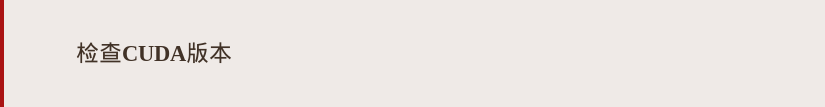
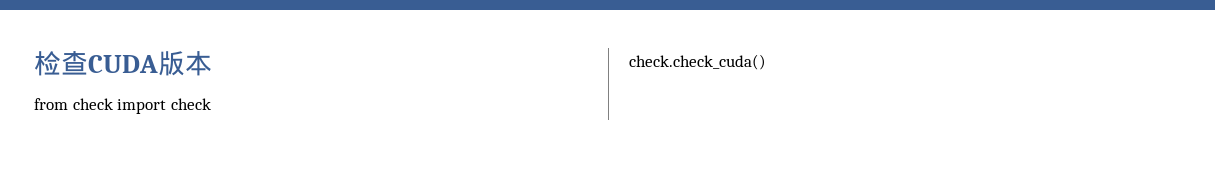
(232, 53) none -> [34,98,211,114] [629,54,766,70] // from check import check // check.check_cuda()

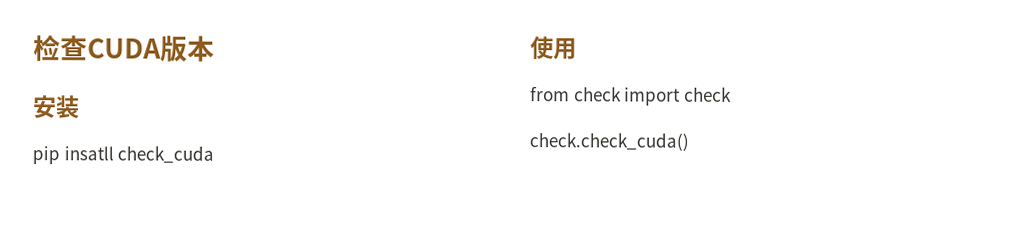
(212, 63) none -> [32,95,80,119] [32,145,215,165] [530,36,577,60] // 安装 // pip insatll check_cuda // 使用

